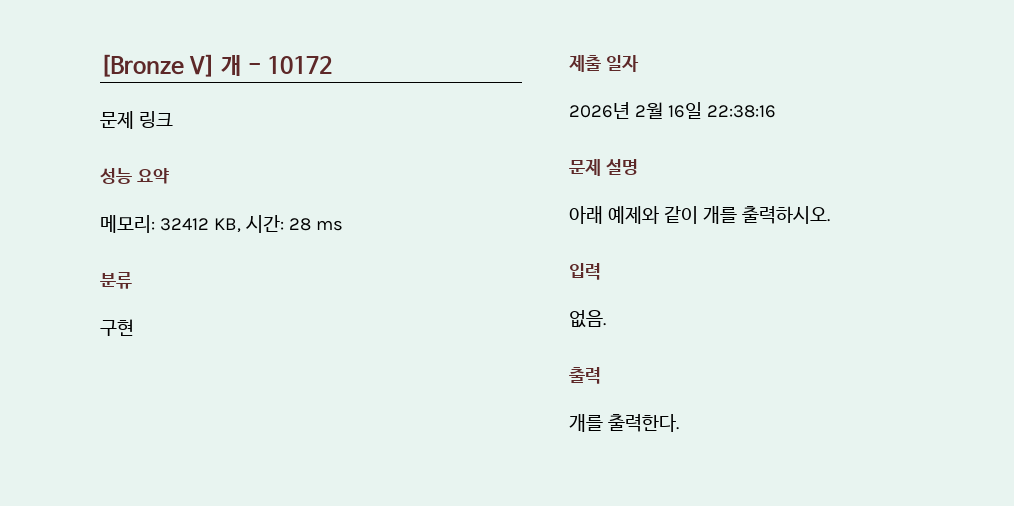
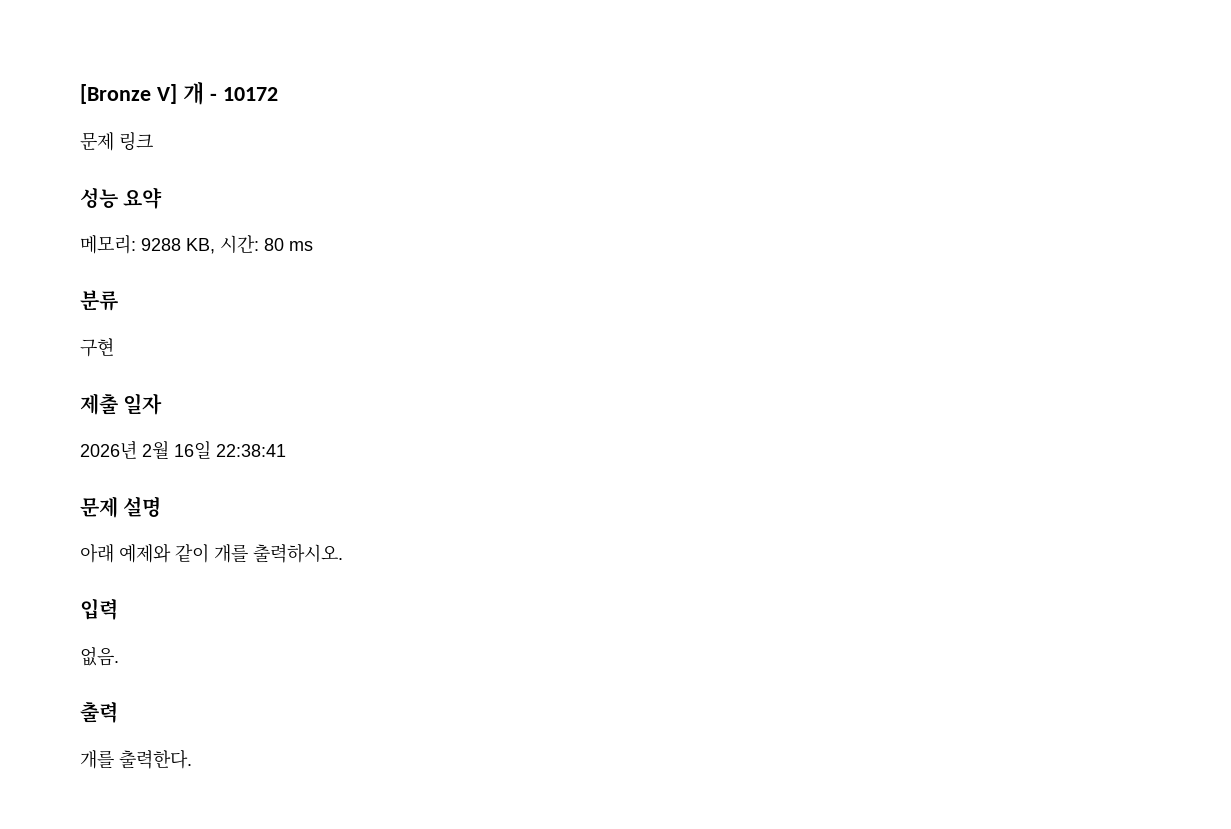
[159,218,209,231] 32412 -> [141,238,181,251] 9288
[288,218,311,231] 28 -> [264,238,284,251] 80
[706,105,776,118] 22:38:16 -> [216,444,286,457] 22:38:41

